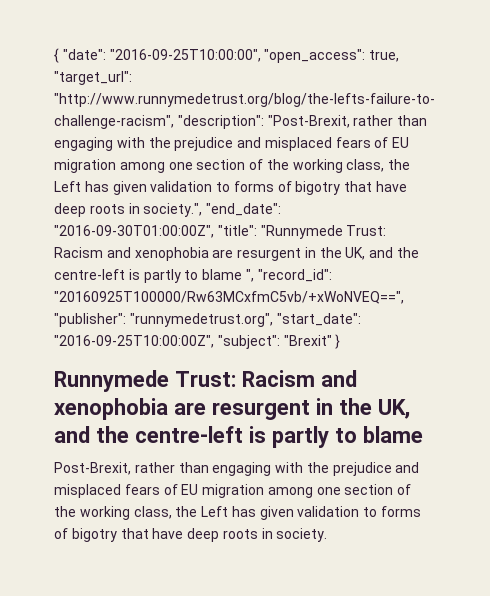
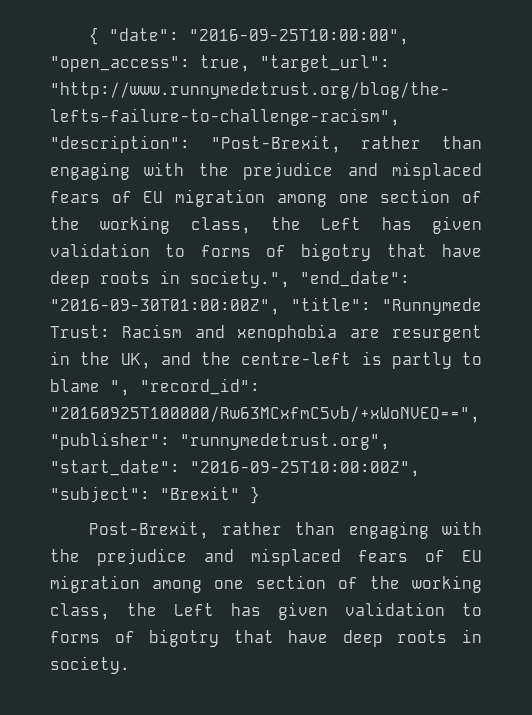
[54,370,357,392] [54,398,410,420] [54,426,423,448] // Runnymede Trust: Racism and xenophobia are resurgent in the UK, and the centre-left is partly to blame -> (260, 495) none

